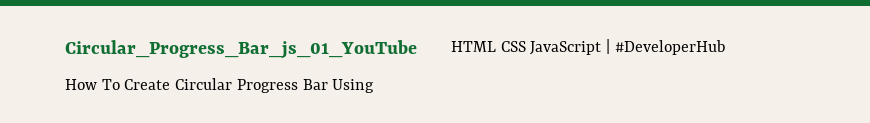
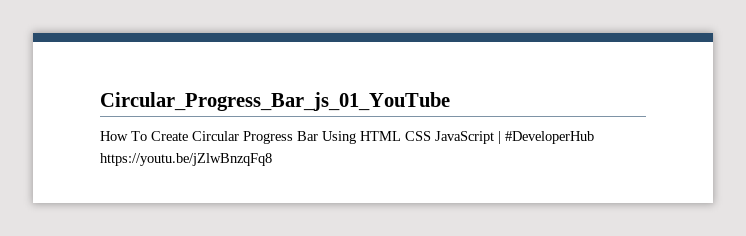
(726, 47) none -> [100,153,272,166] https://youtu.be/jZlwBnzqFq8

